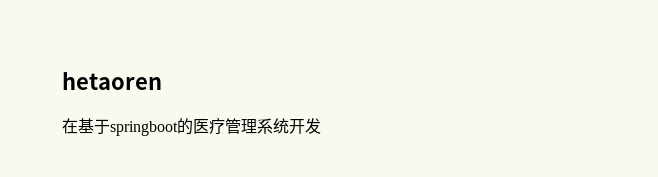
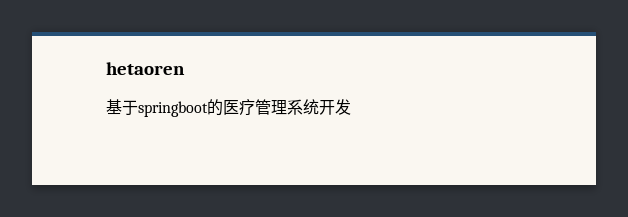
[62,118,78,134] 在 -> (185, 68) none

